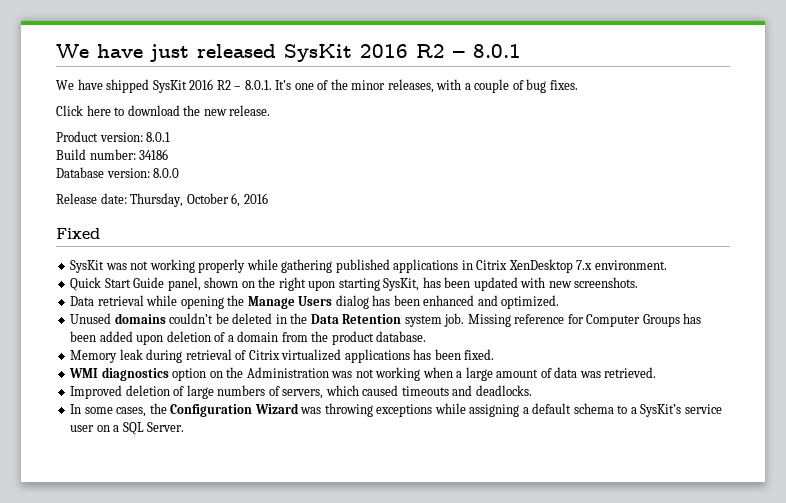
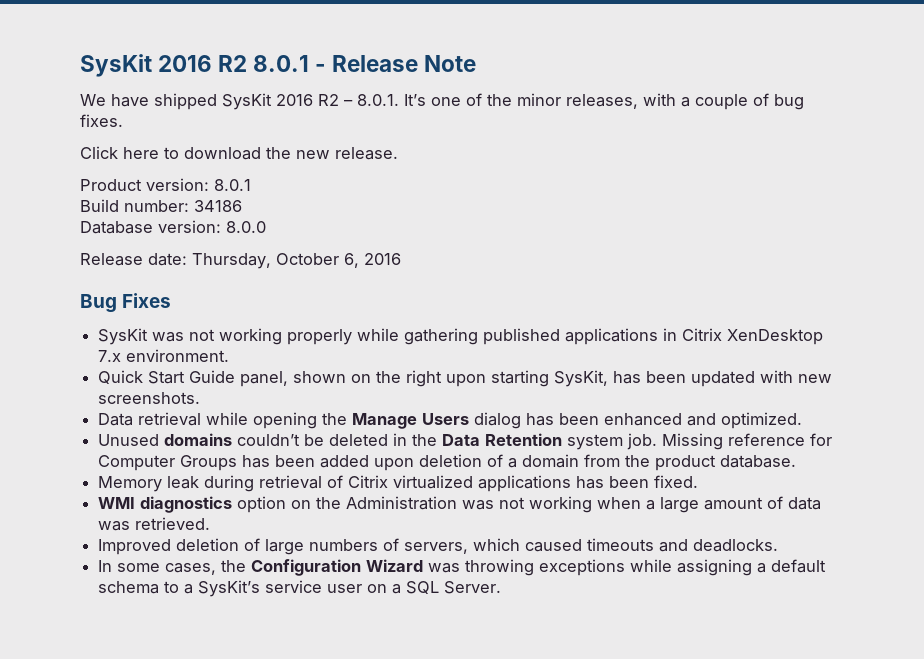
[56,44,521,62] We have just released SysKit 2016 R2 – 8.0.1 -> [80,54,477,77] SysKit 2016 R2 8.0.1 - Release Note
[56,228,100,239] Fixed -> [80,293,172,313] Bug Fixes

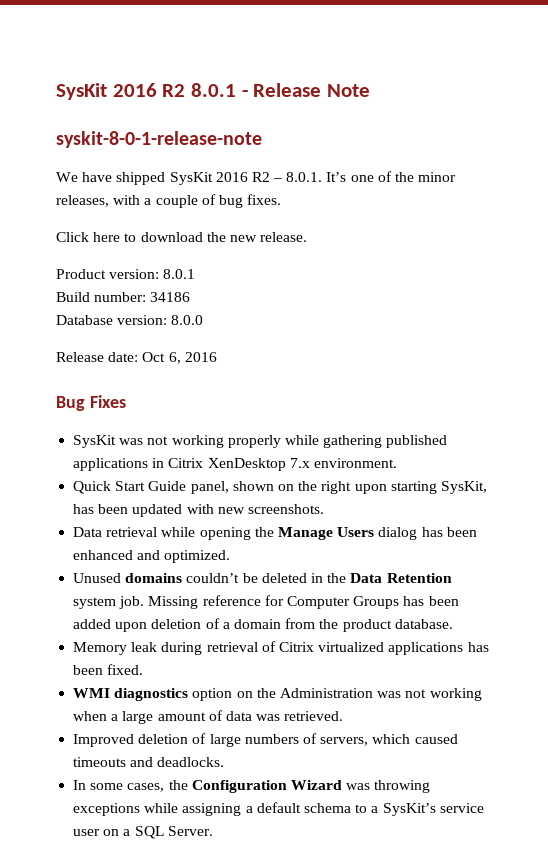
(477, 63) none -> [56,131,262,148] // syskit-8-0-1-release-note
[192,253,339,269] Thursday, October -> [142,352,166,362] Oct

